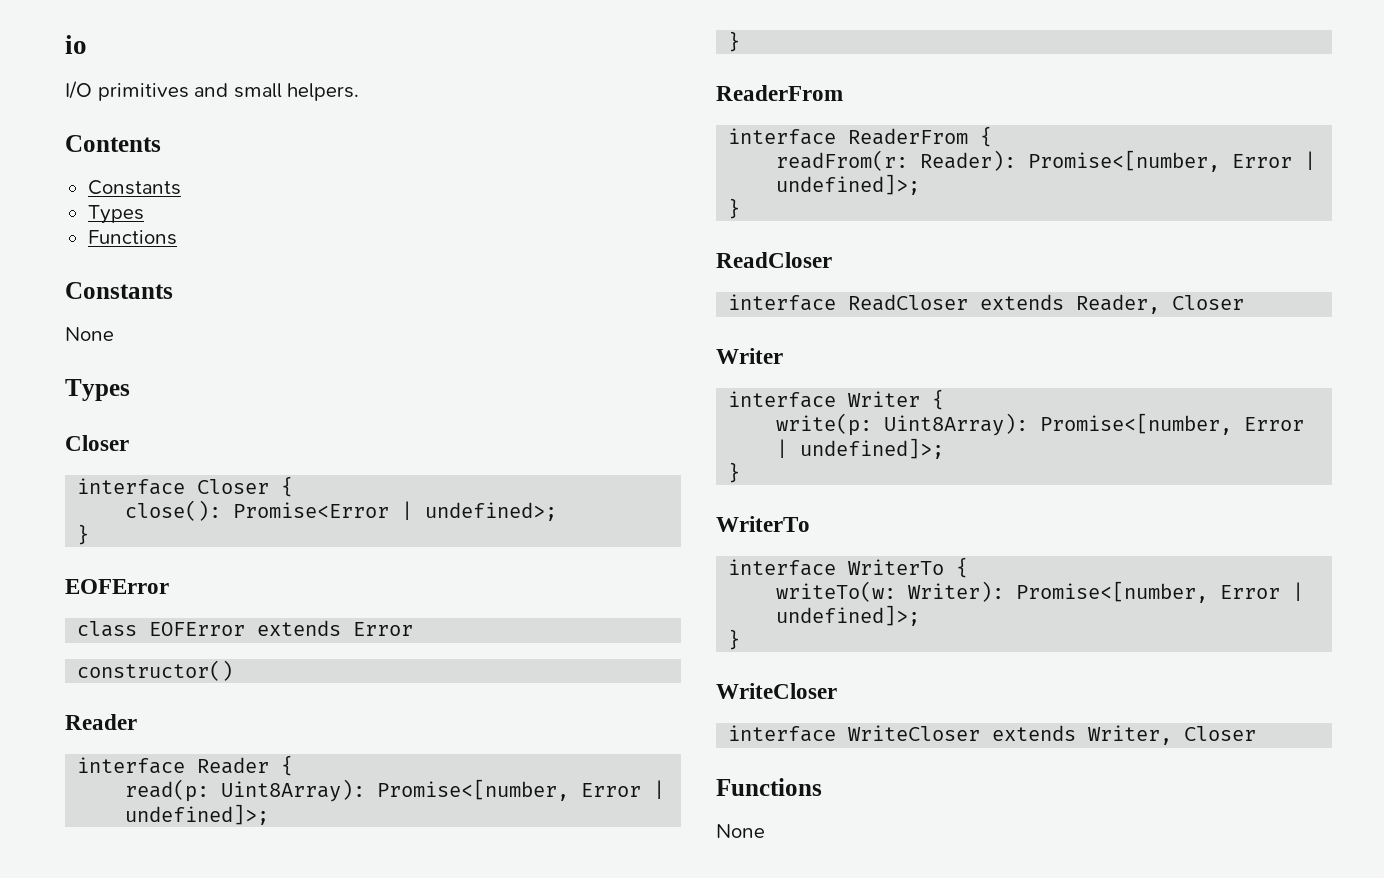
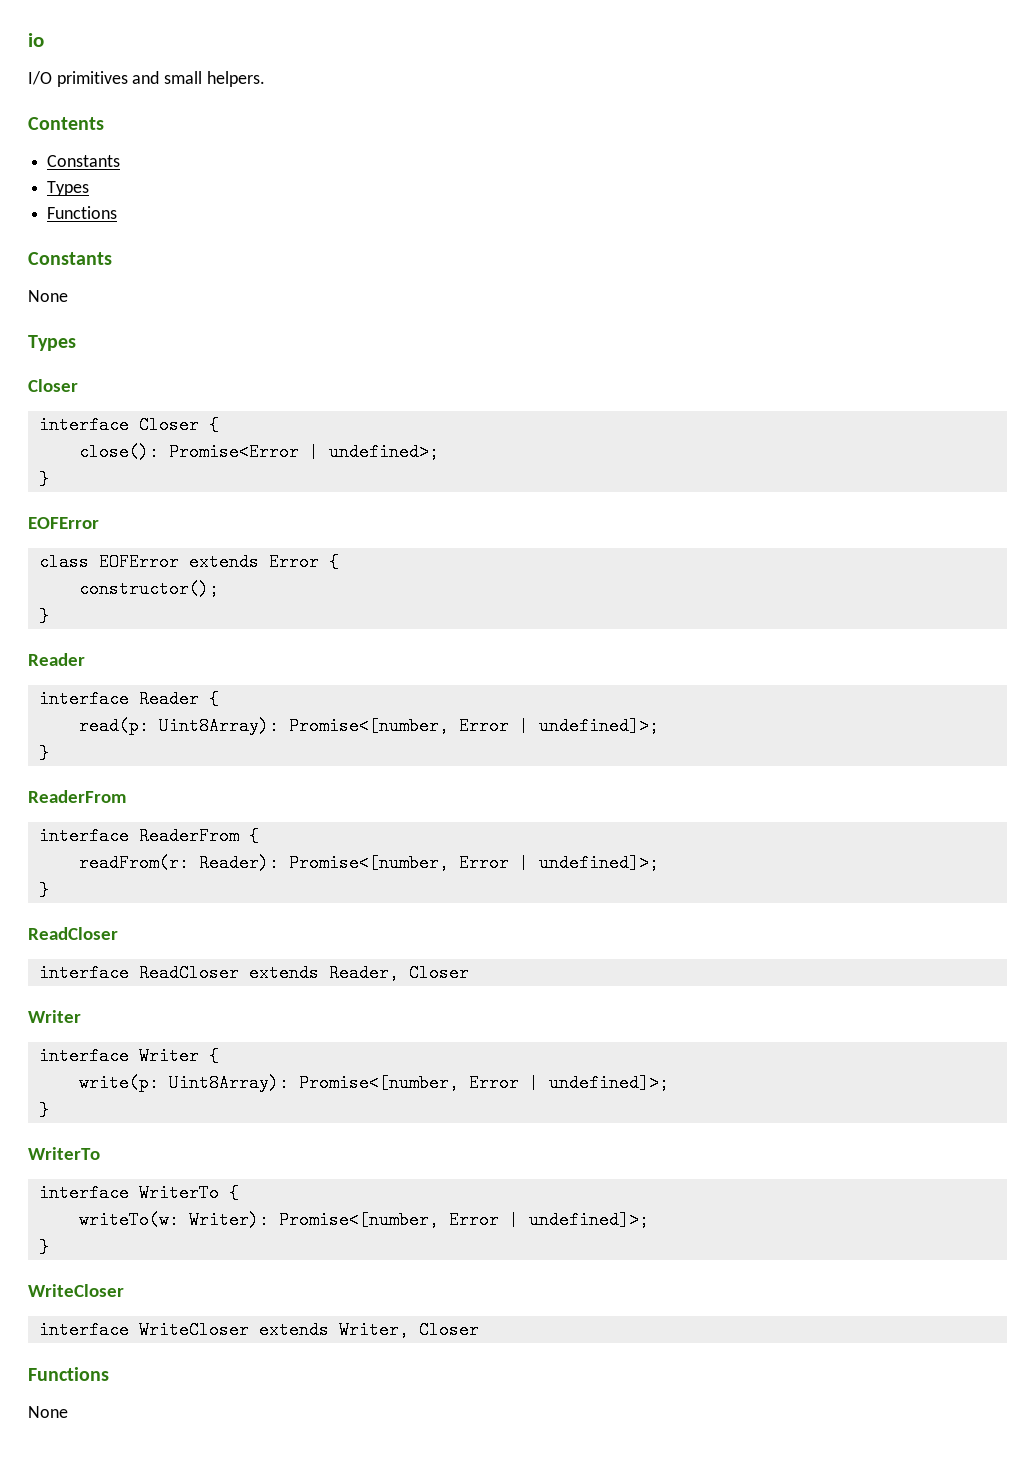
[77,660,234,681] // constructor() -> [328,553,339,571] [78,580,219,598] [38,607,49,625] { // constructor(); // }

